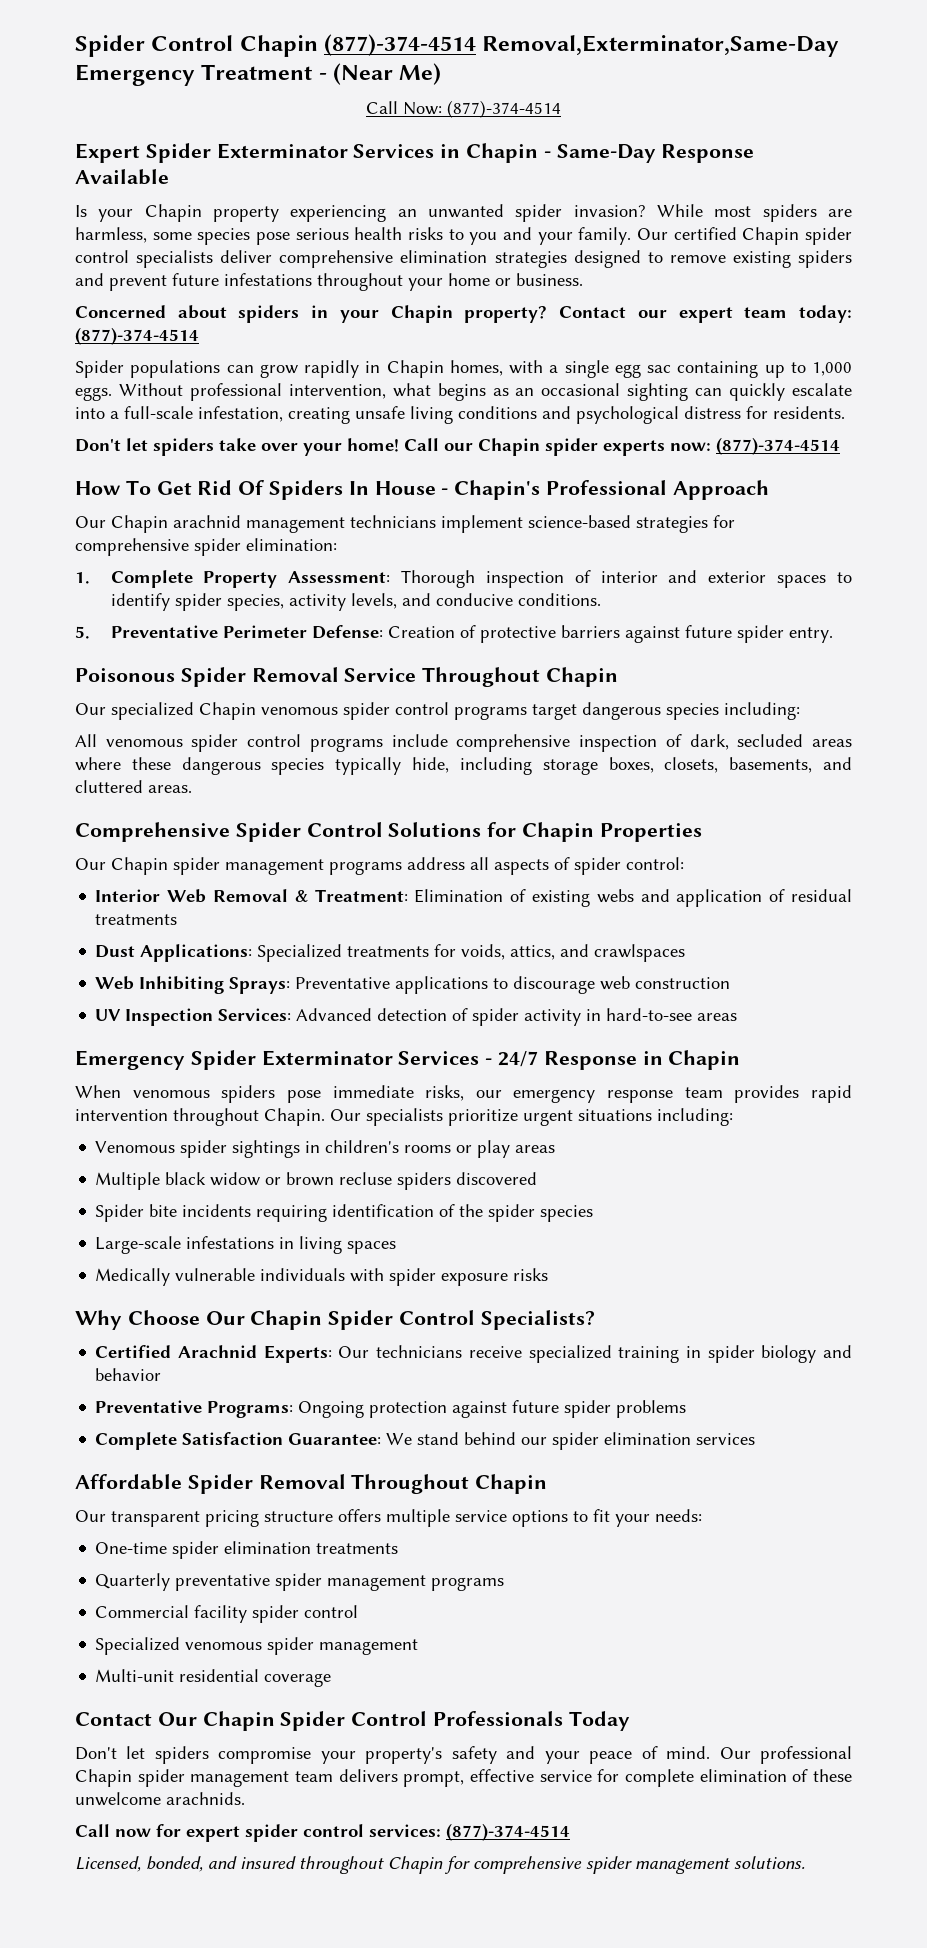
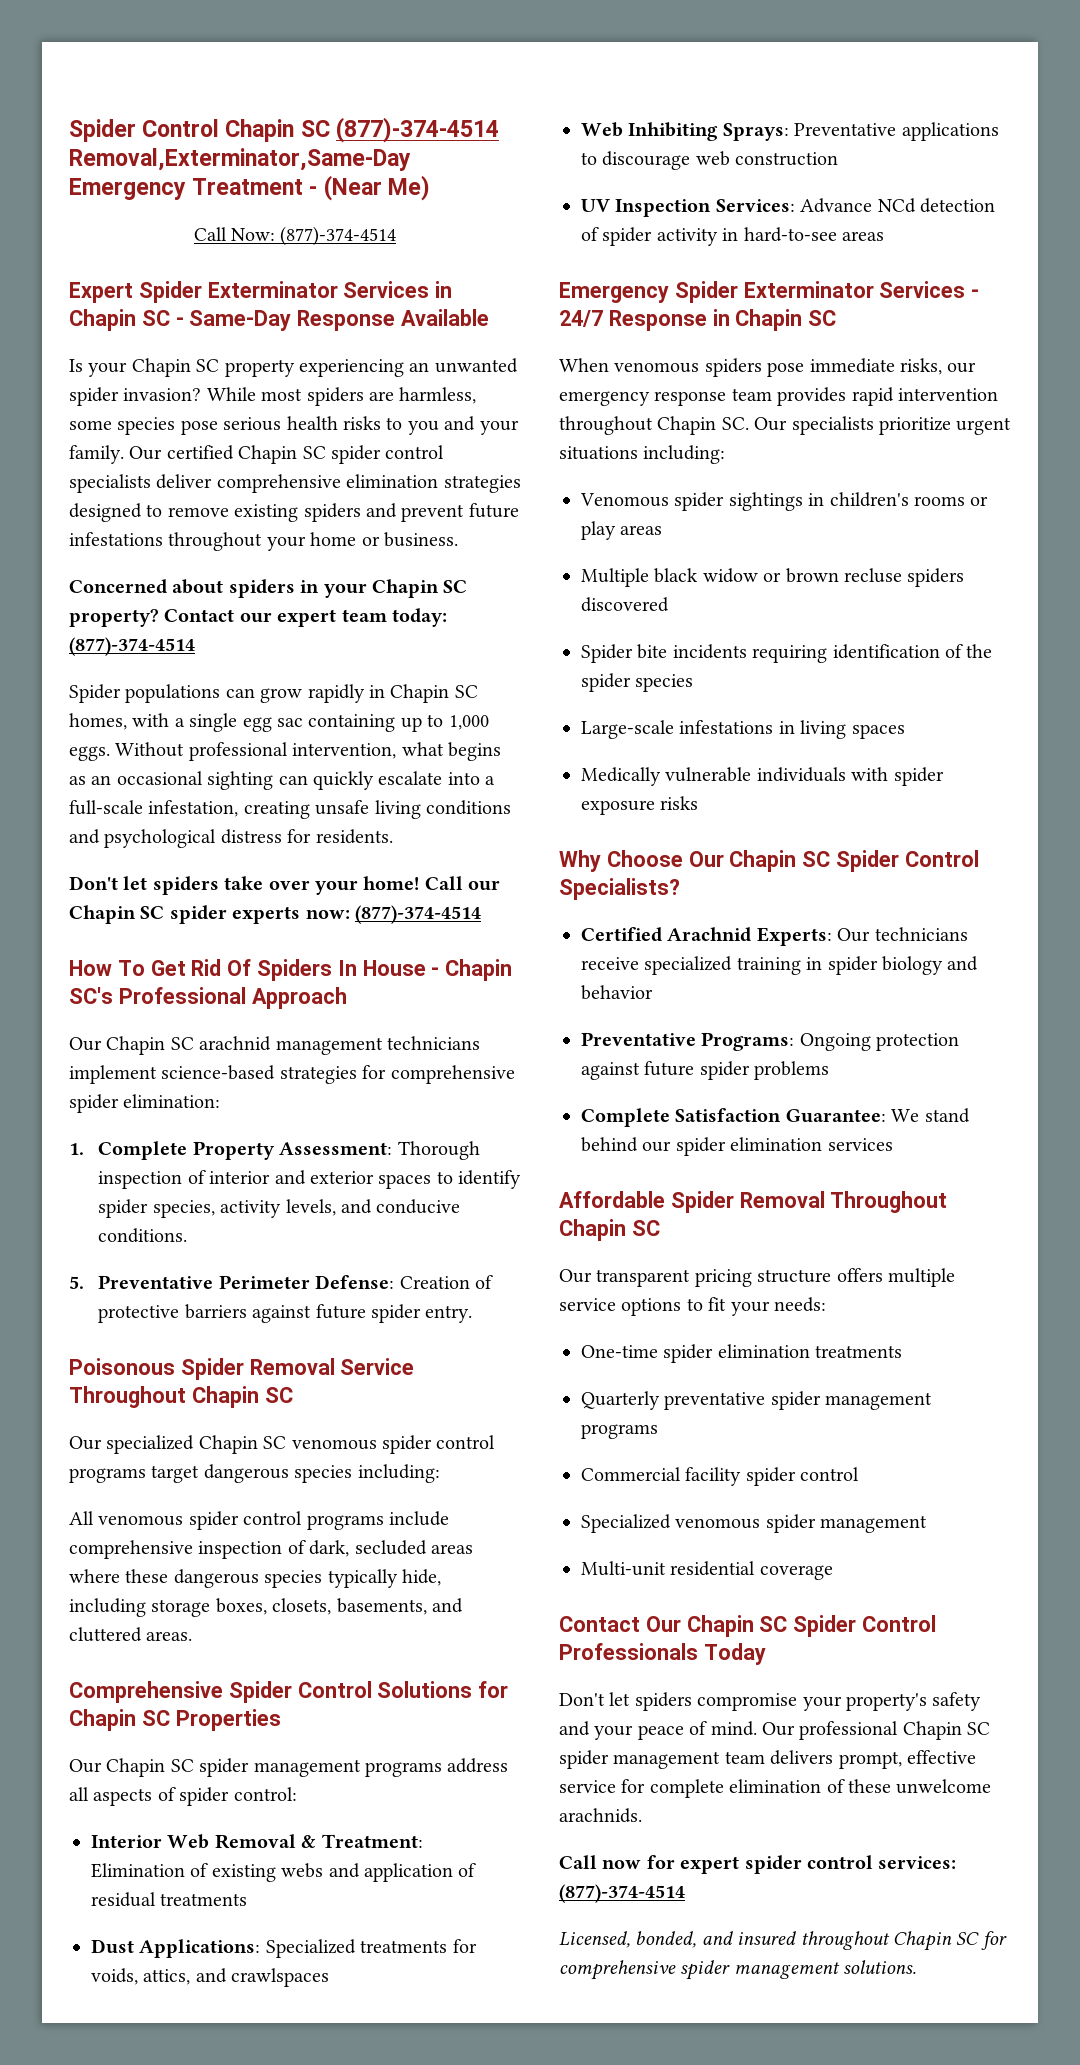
(318, 46) none -> [300,120,330,137] SC
(539, 153) none -> [141,310,170,326] SC
(202, 213) none -> [196,359,220,372] SC
(800, 236) none -> [302,446,326,459] SC
(453, 314) none -> [443,580,468,593] SC
(444, 369) none -> [454,685,478,698] SC
(540, 447) none -> [140,906,165,919] SC
[454,480,541,500] Chapin's -> [445,959,513,981] [69,987,113,1004] Chapin SC's
(168, 524) none -> [170,1037,194,1050] SC
(619, 677) none -> [264,1387,293,1403] SC
(256, 711) none -> [263,1436,287,1449] SC
(595, 832) none -> [141,1710,170,1726] SC
(168, 866) none -> [170,1759,194,1772] SC
[296,1008,373,1021] Advanced -> [800,198,916,213] Advance NCd
(741, 1060) none -> [808,310,837,326] SC
[264,1108,325,1126] Chapin. -> [657,416,749,435] Chapin SC.
(323, 1320) none -> [802,851,831,867] SC
(548, 1484) none -> [631,1220,660,1236] SC
(275, 1721) none -> [759,1616,788,1632] SC
(132, 1778) none -> [967,1722,991,1735] SC
(443, 1865) none -> [956,1932,980,1945] SC

